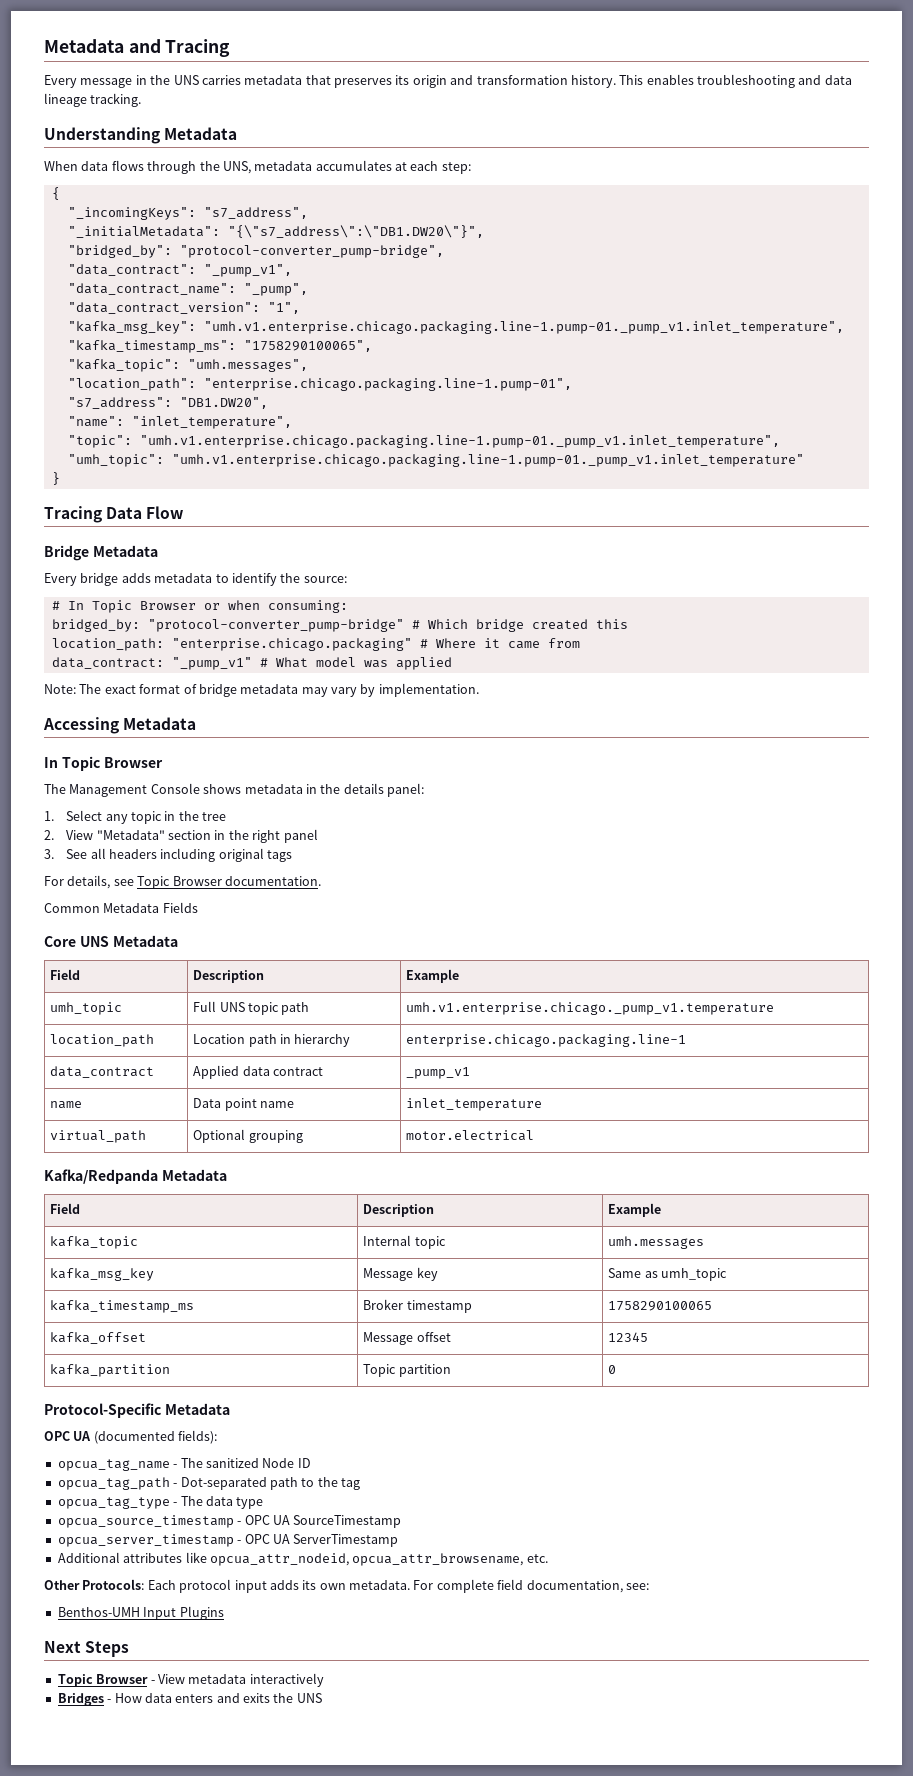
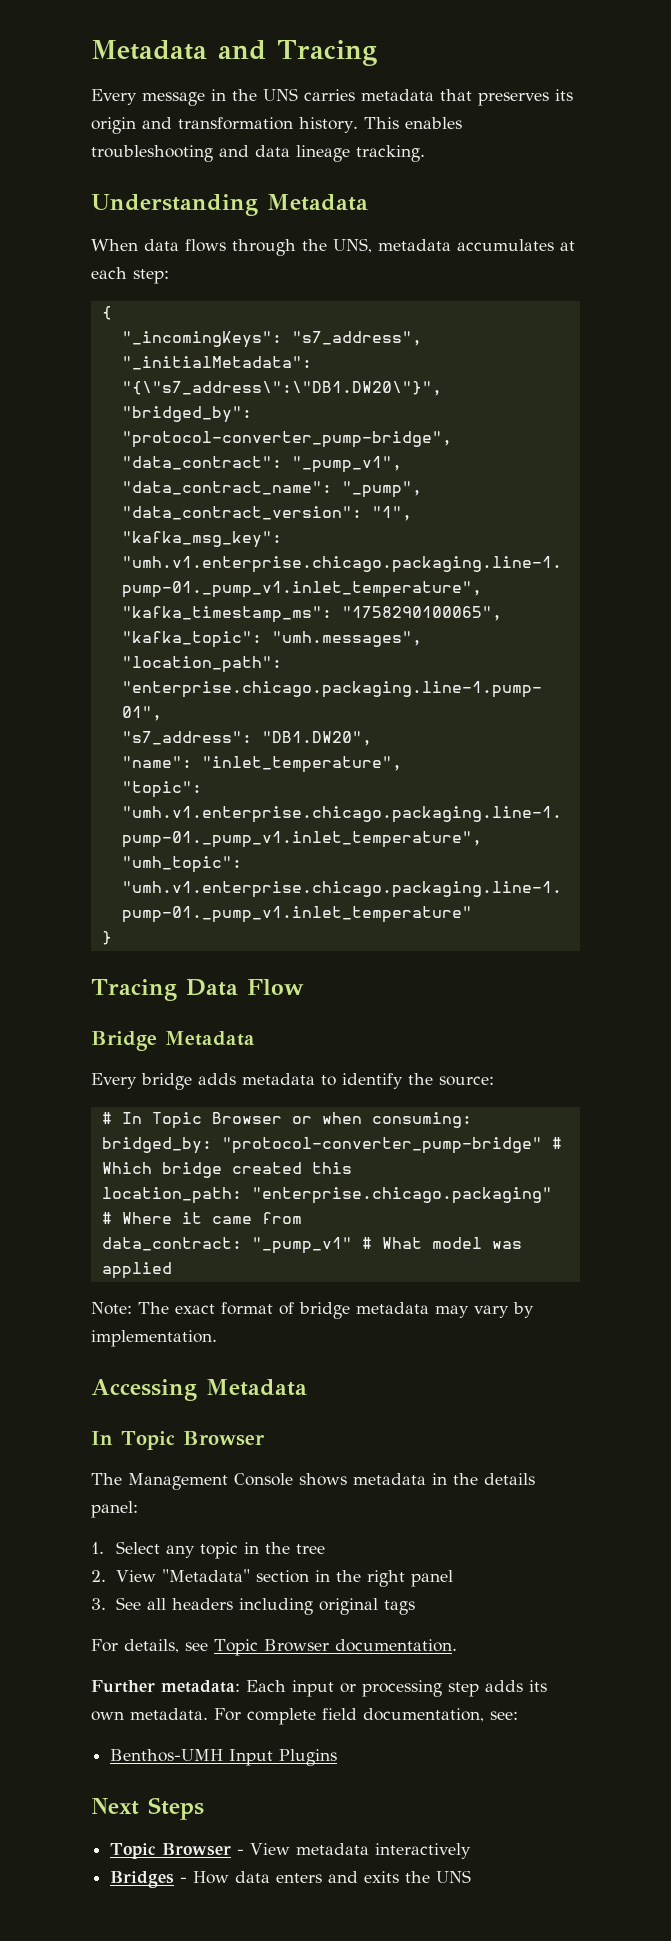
[44,902,198,913] [44,935,178,947] [50,969,81,980] [193,970,265,983] [406,969,460,983] [50,1002,123,1015] [193,1001,310,1015] [406,1002,775,1015] [50,1034,155,1047] [193,1034,351,1047] [406,1034,687,1047] [50,1066,155,1078] [193,1065,323,1079] [406,1067,471,1079] [50,1101,83,1109] [193,1098,294,1111] [406,1098,543,1111] [50,1130,147,1143] [193,1129,303,1143] [406,1130,535,1141] [44,1169,227,1184] [50,1203,81,1214] [363,1204,435,1217] [608,1203,662,1217] [50,1236,139,1249] [363,1235,446,1249] [608,1236,705,1249] [50,1268,155,1281] [363,1267,438,1281] [608,1268,727,1281] [50,1300,195,1313] [363,1299,472,1313] [608,1301,713,1311] [50,1332,147,1344] [363,1332,451,1345] [608,1332,649,1342] [50,1364,171,1377] [363,1364,451,1377] [608,1365,617,1374] [44,1403,230,1418] [44,1430,218,1444] [57,1458,311,1471] [57,1477,360,1490] [57,1496,264,1509] [57,1515,402,1528] [57,1534,399,1547] [57,1552,548,1566] [44,1579,267,1593] Common Metadata Fields // Core UNS Metadata // Field | Description | Example // umh_topic | Full UNS topic path | umh.v1.enterprise.chicago._pump_v1.temperature // location_path | Location path in hierarchy | enterprise.chicago.packaging.line-1 // data_contract | Applied data contract | _pump_v1 // name | Data point name | inlet_temperature // virtual_path | Optional grouping | motor.electrical // Kafka/Redpanda Metadata // Field | Description | Example // kafka_topic | Internal topic | umh.messages // kafka_msg_key | Message key | Same as umh_topic // kafka_timestamp_ms | Broker timestamp | 1758290100065 // kafka_offset | Message offset | 12345 // kafka_partition | Topic partition | 0 // Protocol-Specific Metadata // OPC UA (documented fields): // opcua_tag_name - The sanitized Node ID // opcua_tag_path - Dot-separated path to the tag // opcua_tag_type - The data type // opcua_source_timestamp - OPC UA SourceTimestamp // opcua_server_timestamp - OPC UA ServerTimestamp // Additional attributes like opcua_attr_nodeid, opcua_attr_browsename, etc. // Other Protocols: Each protocol input -> [91,1680,479,1697] Further metadata: Each input or processing step

